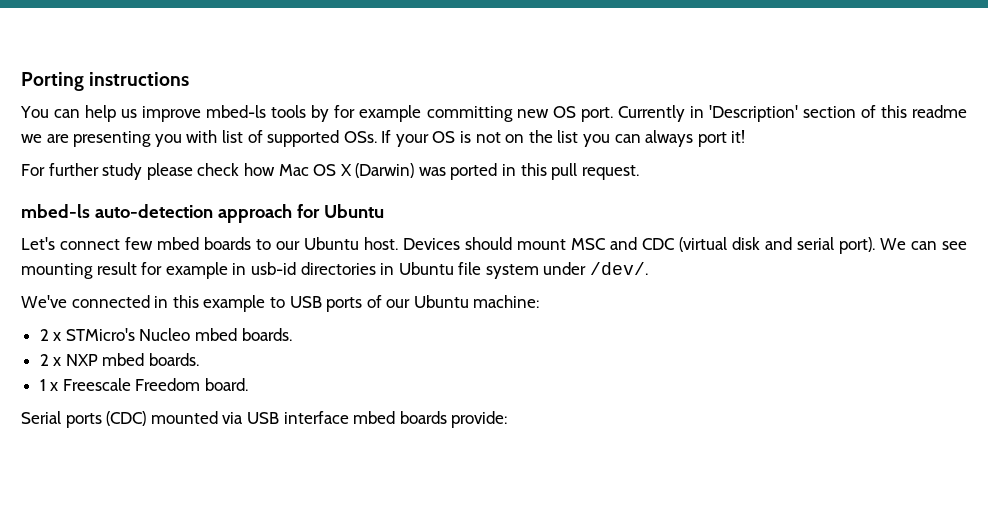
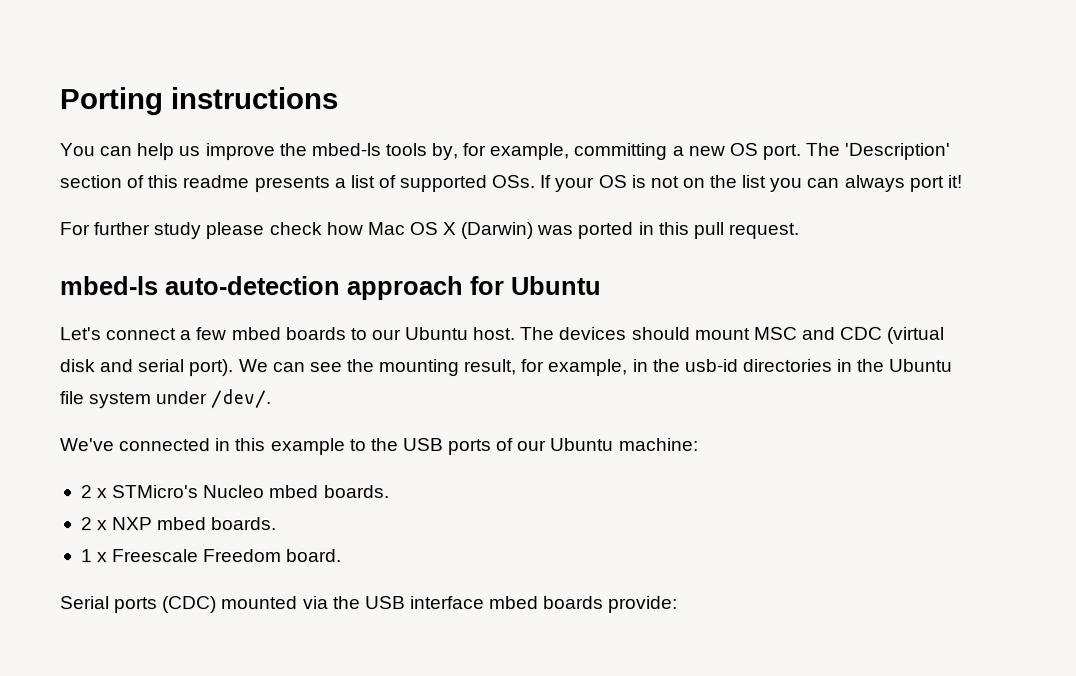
(202, 114) none -> [278,143,307,157] the
[311,105,513,122] by for example committing -> [431,142,684,161] by, for example, committing a
[617,105,704,122] Currently in -> [805,142,841,156] The
[21,130,218,147] we are presenting you with -> [253,176,346,193] presents a
(120, 244) none -> [179,330,193,341] a
[403,238,460,250] Devices -> [519,326,628,341] The devices
[21,262,247,279] mounting result for example in -> [346,358,681,377] the mounting result, for example, in the
(395, 269) none -> [857,358,886,372] the
(285, 302) none -> [370,438,399,452] the
(244, 418) none -> [332,596,361,610] the

